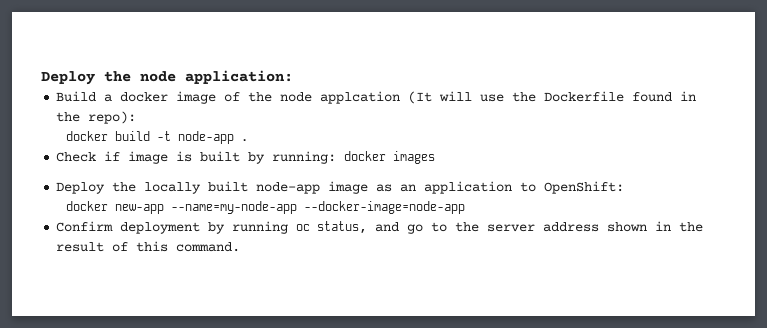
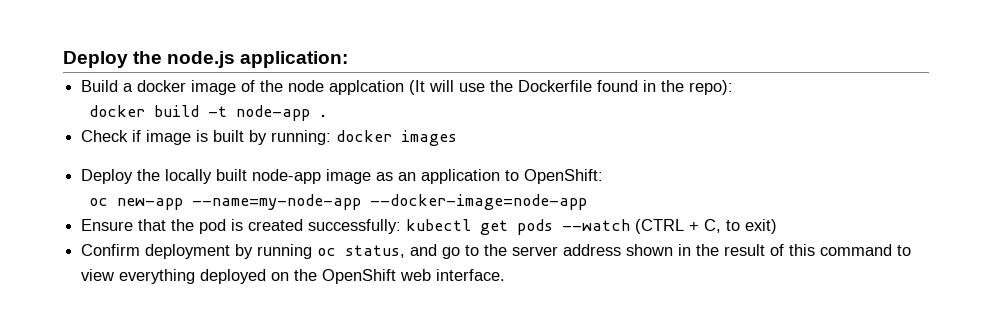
[41,71,176,85] Deploy the node -> [63,51,236,68] Deploy the node.js
[65,201,108,211] docker -> [88,198,108,206] oc
(465, 207) none -> [81,219,778,235] // Ensure that the pod is created successfully: kubectl get pods --watch (CTRL + C, to exit)
[176,242,241,252] command. -> [820,244,912,256] [81,269,506,284] command to view everything deployed on the OpenShift web interface.

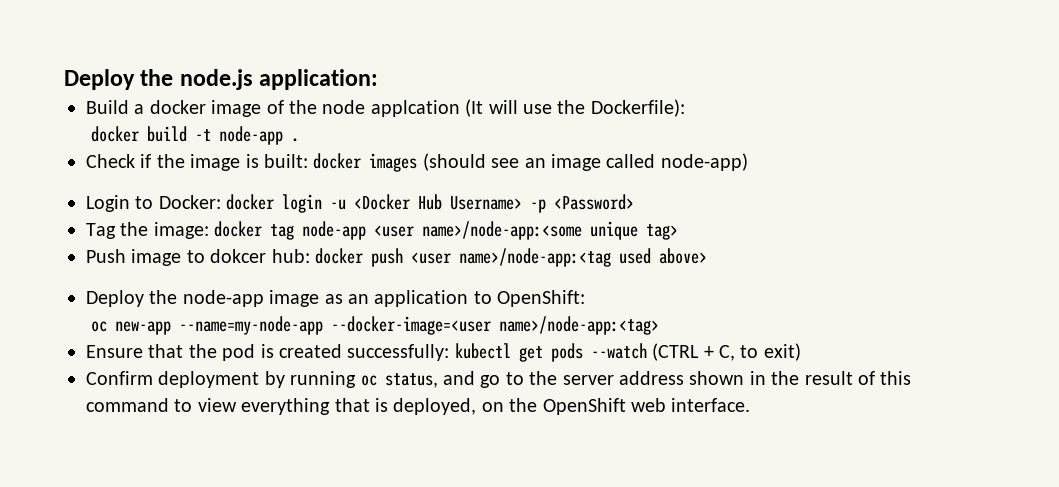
[518,80,734,95] Dockerfile found in the repo): -> [590,99,685,117] Dockerfile):
(142, 136) none -> [156,154,185,168] the
[213,130,332,145] built by running: -> [264,154,308,168] built:
[81,169,248,184] // Deploy the locally built -> [422,153,748,171] [86,194,635,213] [86,221,679,240] [86,248,707,267] [86,290,178,307] (should see an image called node-app) // Login to Docker: docker login -u <Docker Hub Username> -p <Password> // Tag the image: docker tag node-app <user name>/node-app:<some unique tag> // Push image to dokcer hub: docker push <user name>/node-app:<tag used above> // Deploy the
[369,194,587,210] --docker-image=node-app -> [330,316,659,335] --docker-image=<user name>/node-app:<tag>
[200,269,267,284] deployed -> [334,398,477,415] that is deployed,

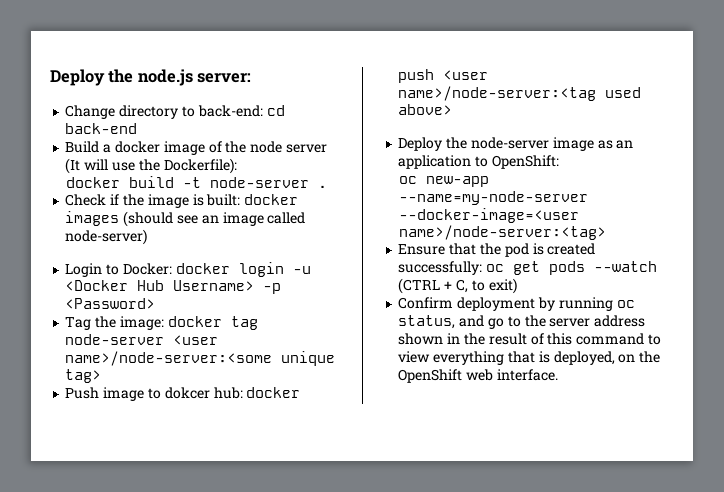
[259,69,379,90] application: -> [197,73,252,83] [65,105,285,119] [65,123,138,134] server: // Change directory to back-end: cd back-end
[370,100,460,117] applcation -> [285,144,327,153] server
[218,126,283,145] node-app -> [209,177,309,188] node-server
[660,153,748,171] node-app) -> [65,229,148,245] node-server)
[302,221,583,240] node-app <user name>/node-app:<some -> [65,334,219,345] [65,351,273,366] node-server <user name>/node-server:<some
[459,248,611,267] name>/node-app:<tag -> [398,86,597,101] name>/node-server:<tag
[182,290,264,307] node-app -> [470,137,549,149] node-server
[178,316,659,335] --name=my-node-app --docker-image=<user name>/node-app:<tag> -> [398,191,588,205] [398,208,579,223] [398,225,606,240] --name=my-node-server --docker-image=<user name>/node-server:<tag>
[454,343,511,359] kubectl -> [486,264,505,272] oc

